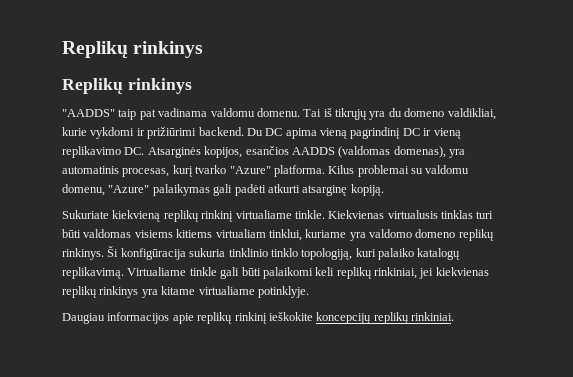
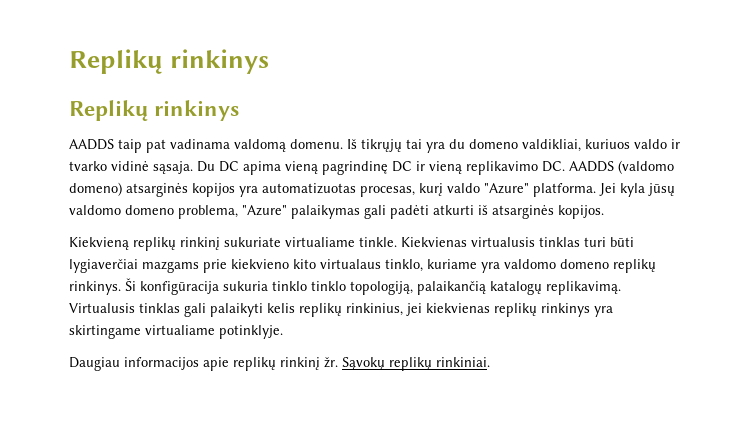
[62,109,115,117] "AADDS" -> [69,139,114,150] AADDS
[210,108,496,120] [62,127,244,139] valdomu domenu. Tai iš tikrųjų yra du domeno valdikliai, kurie vykdomi ir prižiūrimi backend. -> [234,139,680,153] [69,161,193,174] valdomą domenu. Iš tikrųjų tai yra du domeno valdikliai, kuriuos valdo ir tvarko vidinė sąsaja.
[350,127,401,139] pagrindinį -> [322,161,388,175] pagrindinę
[147,146,465,158] [62,166,119,174] Atsarginės kopijos, esančios AADDS (valdomas domenas), yra automatinis -> [569,160,674,174] [69,182,356,197] AADDS (valdomo domeno) atsarginės kopijos yra automatizuotas
[195,165,227,174] tvarko -> [447,183,480,193] valdo
[328,165,470,177] [62,184,105,196] Kilus problemai su valdomu domenu, -> [599,183,675,197] [69,205,238,219] Jei kyla jūsų valdomo domeno problema,
[302,184,384,196] [62,210,234,222] atsarginę kopiją. // Sukuriate kiekvieną replikų rinkinį -> [478,205,604,219] [69,237,281,251] iš atsarginės kopijos. // Kiekvieną replikų rinkinį sukuriate
[83,229,302,241] valdomas visiems kitiems virtualiam tinklui, -> [69,259,423,273] lygiaverčiai mazgams prie kiekvieno kito virtualaus tinklo,
[228,248,268,257] tinklinio -> [272,281,307,291] tinklo
[355,248,461,260] [62,267,417,279] kuri palaiko katalogų replikavimą. Virtualiame tinkle gali būti palaikomi keli replikų rinkiniai, -> [417,281,621,295] [69,303,403,317] palaikančią katalogų replikavimą. Virtualusis tinklas gali palaikyti kelis replikų rinkinius,
[161,286,196,295] kitame -> [69,325,141,339] skirtingame
[268,312,372,324] ieškokite koncepcijų -> [324,357,385,370] žr. Sąvokų

